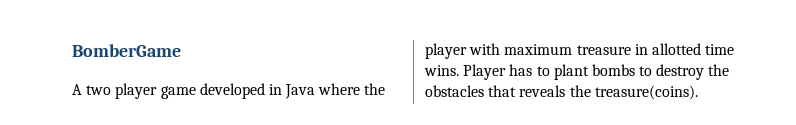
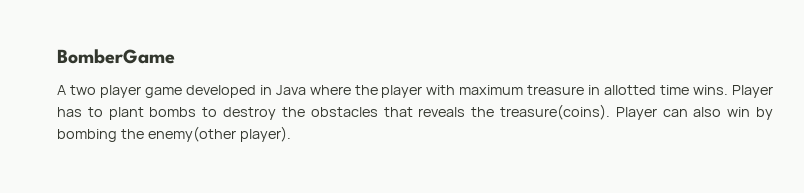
(698, 92) none -> [615,107,773,120] [57,126,291,142] Player can also win by bombing the enemy(other player).

